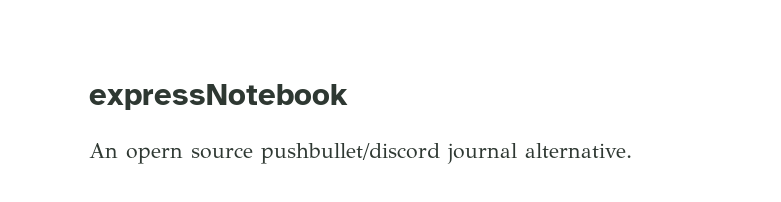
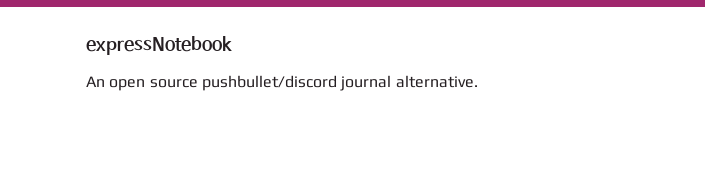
[126,147,183,164] opern -> [109,79,146,91] open

